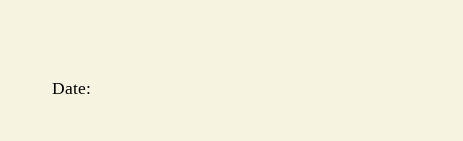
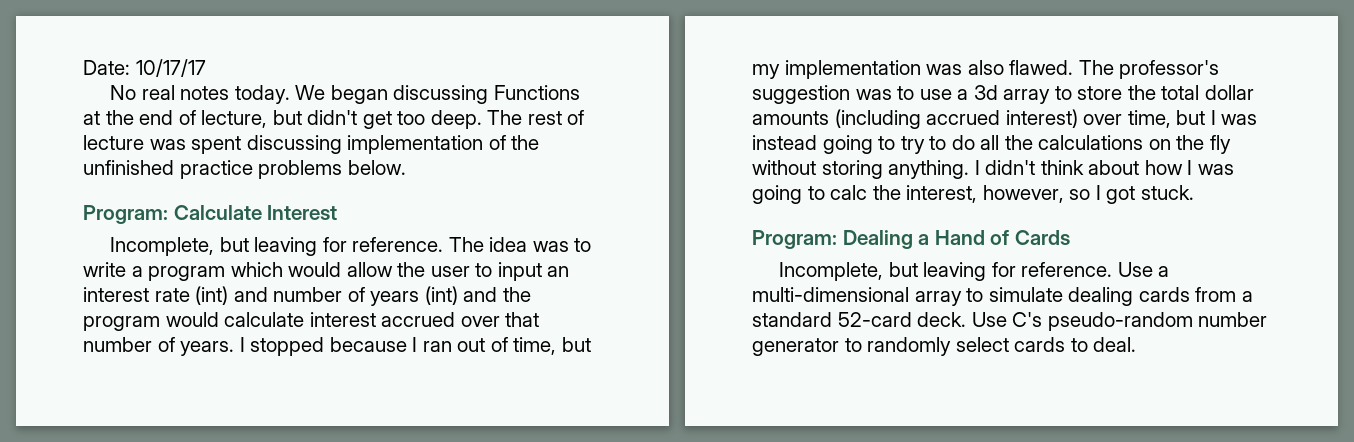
(91, 88) none -> [135,59,206,77] [110,85,580,104] [83,110,585,129] [83,135,540,154] [83,160,406,179] [83,205,338,224] [110,237,592,256] [83,262,570,281] [83,286,531,306] [83,312,540,331] [83,337,591,356] [752,60,1220,79] [752,85,1254,104] [752,109,1258,129] [752,135,1231,154] [752,160,1234,179] [752,185,1194,204] [752,230,1070,249] [779,262,1170,281] [752,287,1253,306] [752,312,1268,331] [752,337,1137,356] 10/17/17 // No real notes today. We began discussing Functions at the end of lecture, but didn't get too deep. The rest of lecture was spent discussing implementation of the unfinished practice problems below. // Program: Calculate Interest // Incomplete, but leaving for reference. The idea was to write a program which would allow the user to input an interest rate (int) and number of years (int) and the program would calculate interest accrued over that number of years. I stopped because I ran out of time, but my implementation was also flawed. The professor's suggestion was to use a 3d array to store the total dollar amounts (including accrued interest) over time, but I was instead going to try to do all the calculations on the fly without storing anything. I didn't think about how I was going to calc the interest, however, so I got stuck. // Program: Dealing a Hand of Cards // Incomplete, but leaving for reference. Use a multi-dimensional array to simulate dealing cards from a standard 52-card deck. Use C's pseudo-random number generator to randomly select cards to deal.

